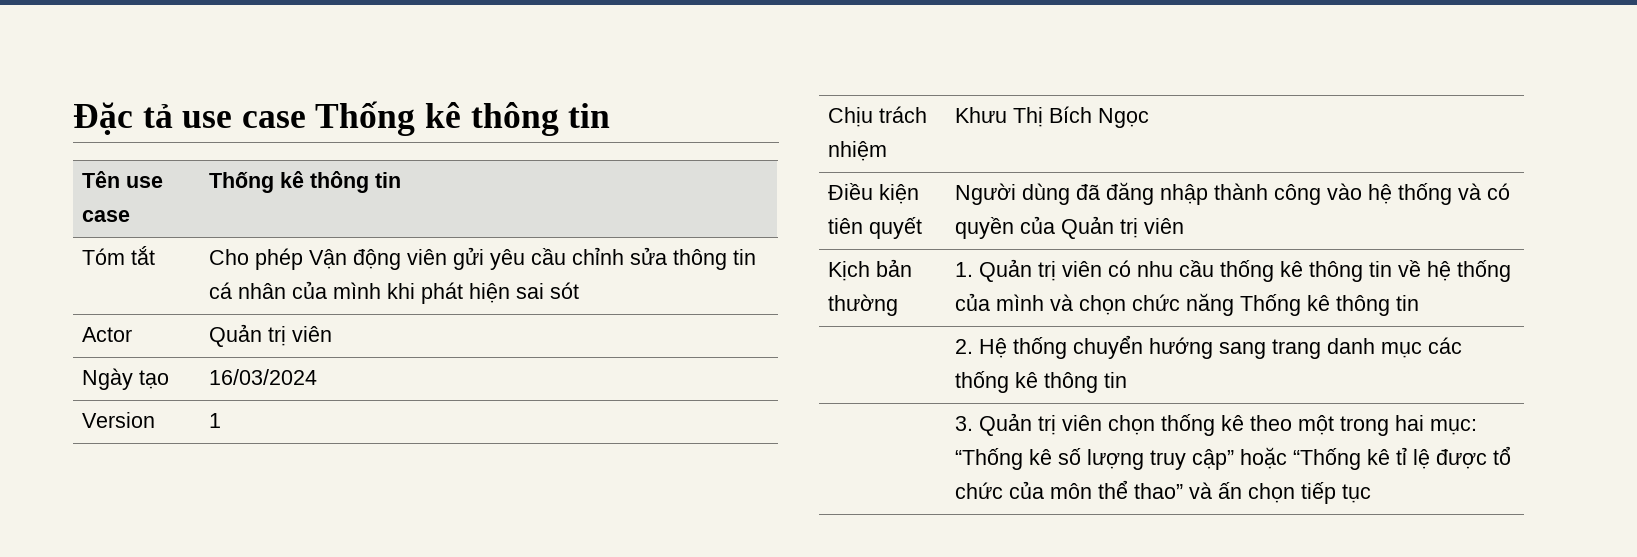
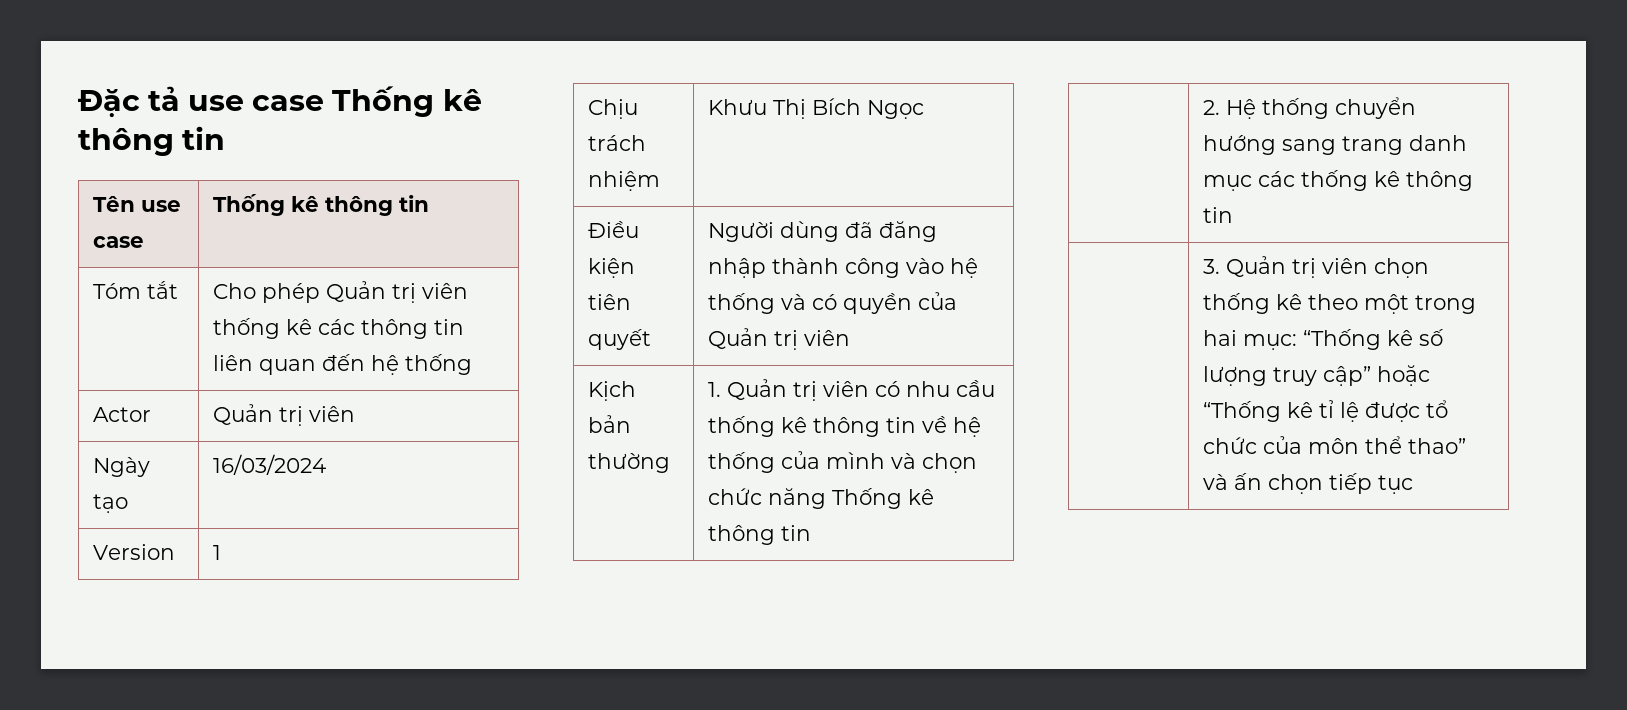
[308,247,756,270] [208,281,579,304] Vận động viên gửi yêu cầu chỉnh sửa thông tin cá nhân của mình khi phát hiện sai sót -> [325,281,468,303] [212,318,464,339] [212,354,472,375] Quản trị viên thống kê các thông tin liên quan đến hệ thống

